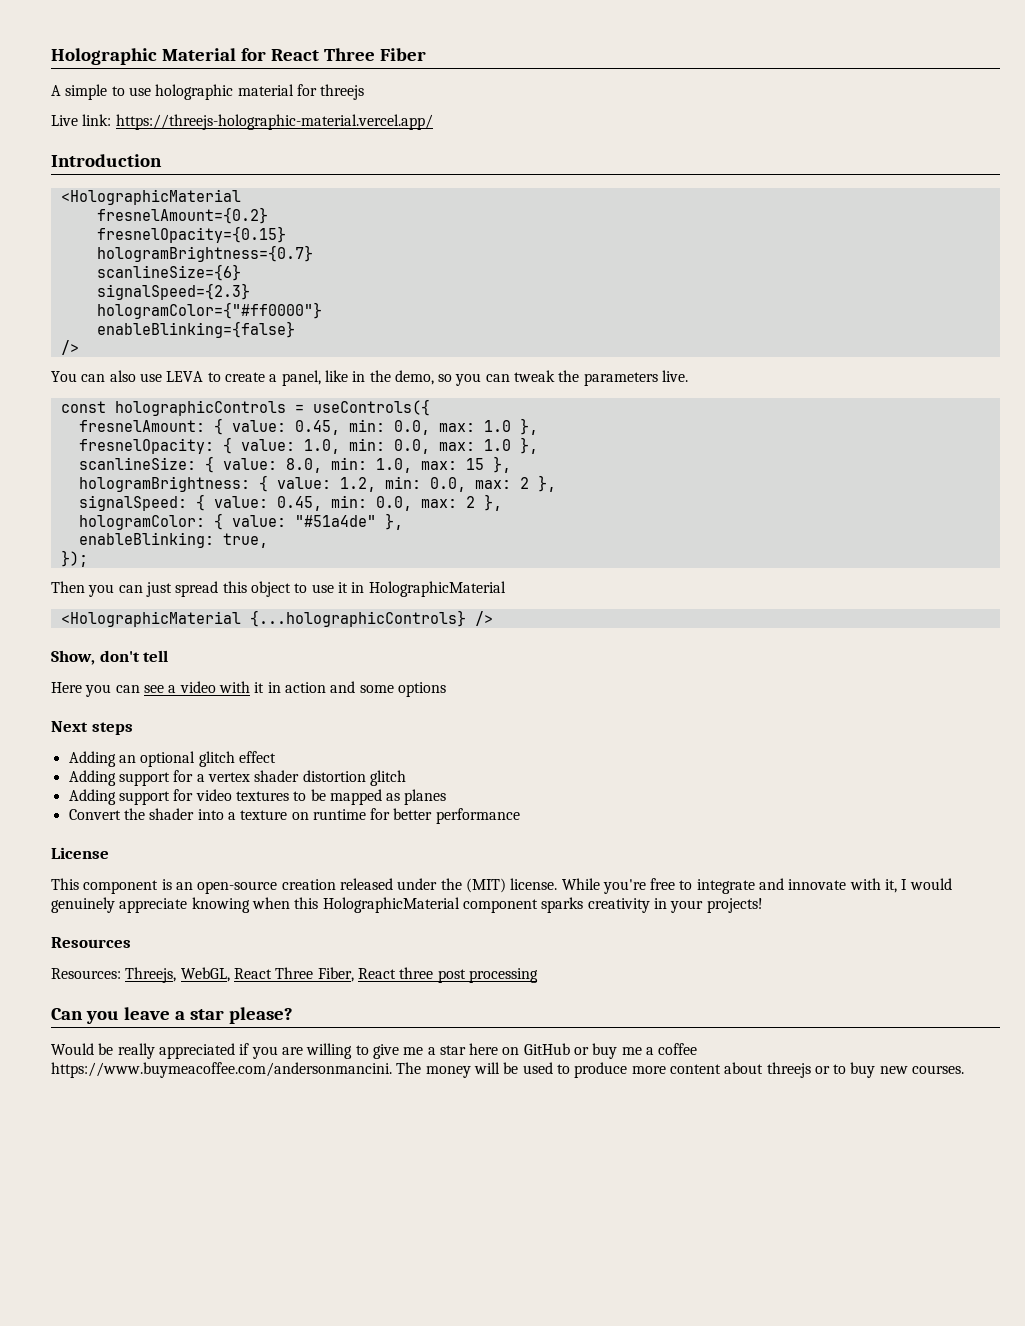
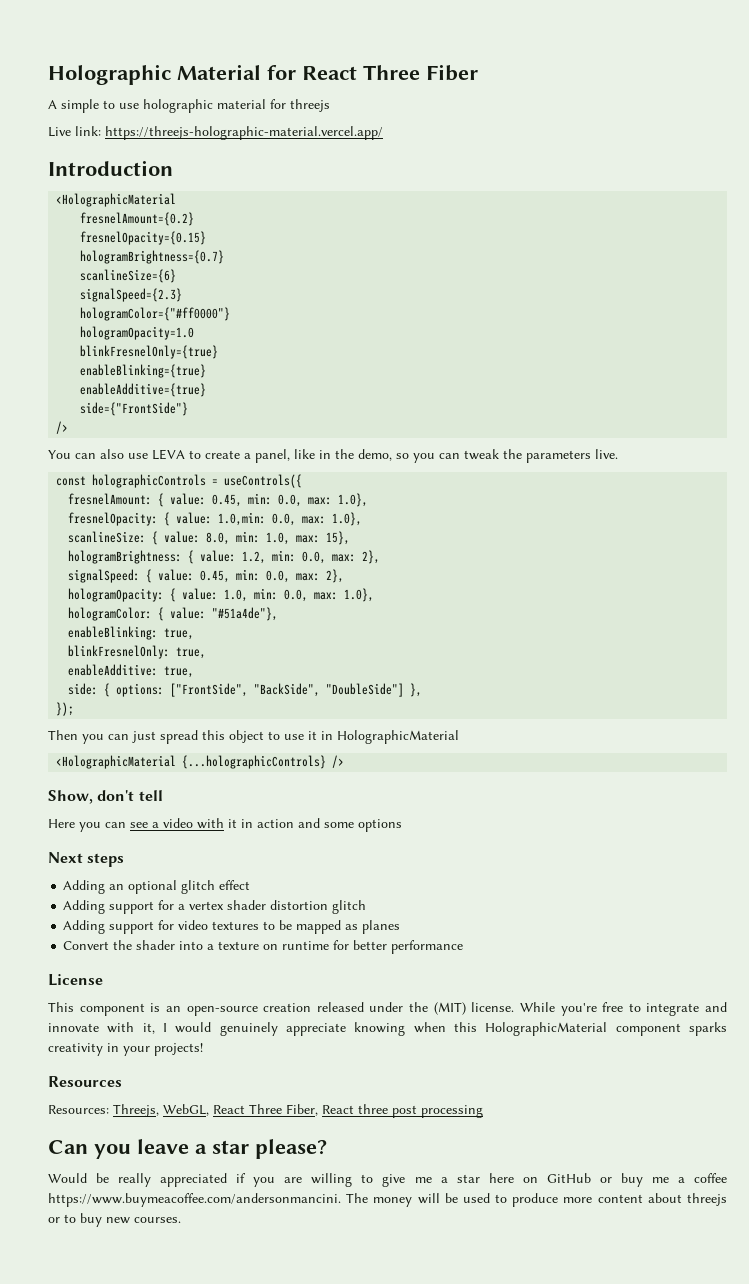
[96,321,295,338] enableBlinking={false} -> [80,326,195,340] [80,345,219,359] [80,364,207,378] [80,383,207,397] [80,402,189,416] hologramOpacity=1.0 // blinkFresnelOnly={true} // enableBlinking={true} // enableAdditive={true} // side={"FrontSide"}
[483,418,538,435] 1.0 }, -> [338,493,369,507] 1.0},
[303,437,538,454] 1.0, min: 0.0, max: 1.0 }, -> [218,512,363,526] 1.0,min: 0.0, max: 1.0},
[465,456,511,473] 15 }, -> [326,531,351,545] 15},
[519,475,556,492] 2 }, -> [362,550,381,564] 2},
[465,494,502,511] 2 }, -> [326,569,345,583] [68,588,375,602] 2}, // hologramOpacity: { value: 1.0, min: 0.0, max: 1.0},
[294,513,403,530] "#51a4de" }, -> [212,607,279,621] "#51a4de"},
(268, 540) none -> [68,645,207,659] [68,664,195,678] [68,683,423,697] // blinkFresnelOnly: true, // enableAdditive: true, // side: { options: ["FrontSide", "BackSide", "DoubleSide"] },

